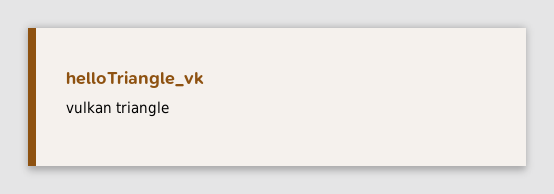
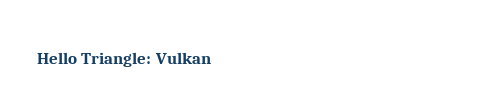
[66,71,204,88] [66,101,169,117] helloTriangle_vk // vulkan triangle -> [37,52,211,67] Hello Triangle: Vulkan

